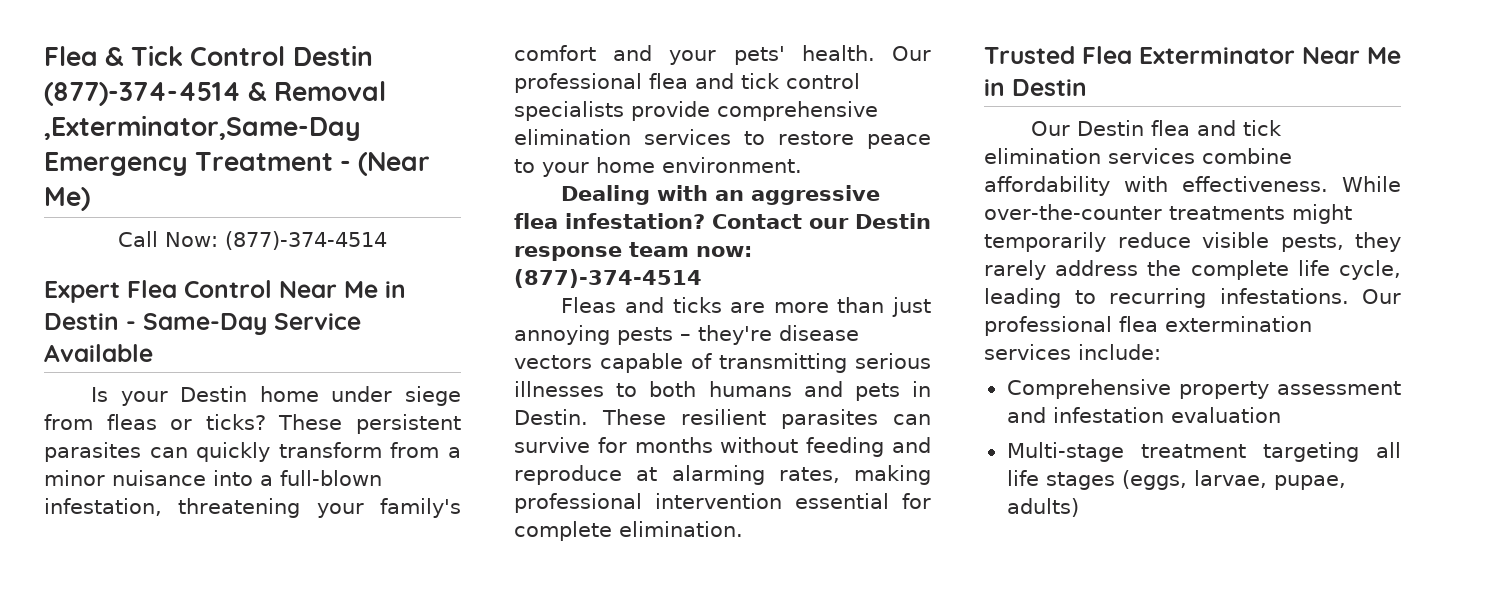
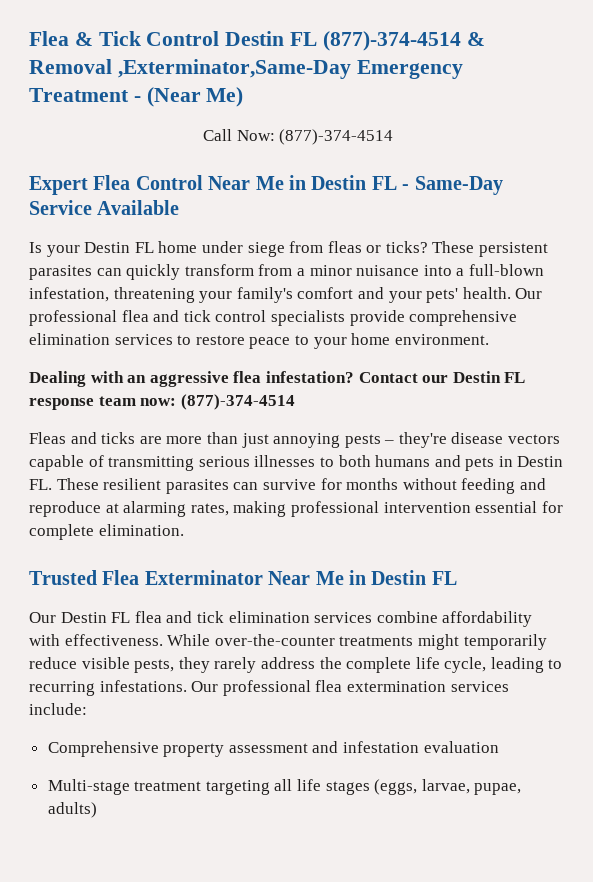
(373, 55) none -> [290,32,318,46] FL
(119, 321) none -> [371,176,397,190] FL
(248, 394) none -> [134,242,154,253] FL
(931, 221) none -> [504,372,526,383] FL
[514,409,588,425] Destin. -> [517,456,564,467] [29,479,52,490] Destin FL.
(1087, 87) none -> [431,571,457,585] FL
(1145, 128) none -> [111,612,131,623] FL

